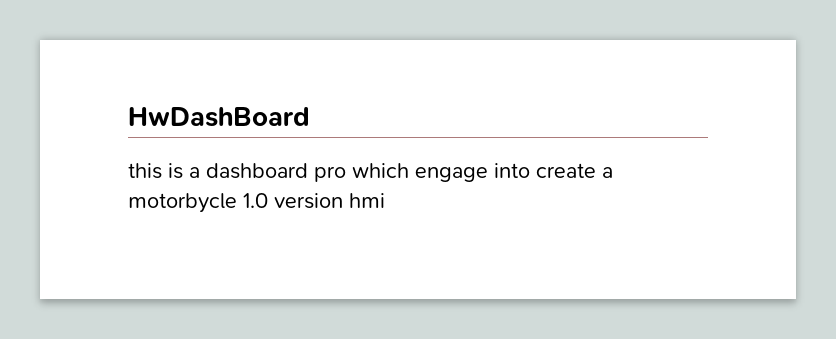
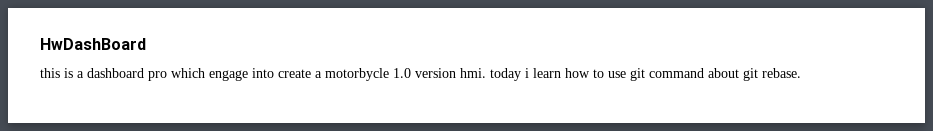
[349,193,385,208] hmi -> [460,68,801,81] hmi. today i learn how to use git command about git rebase.

